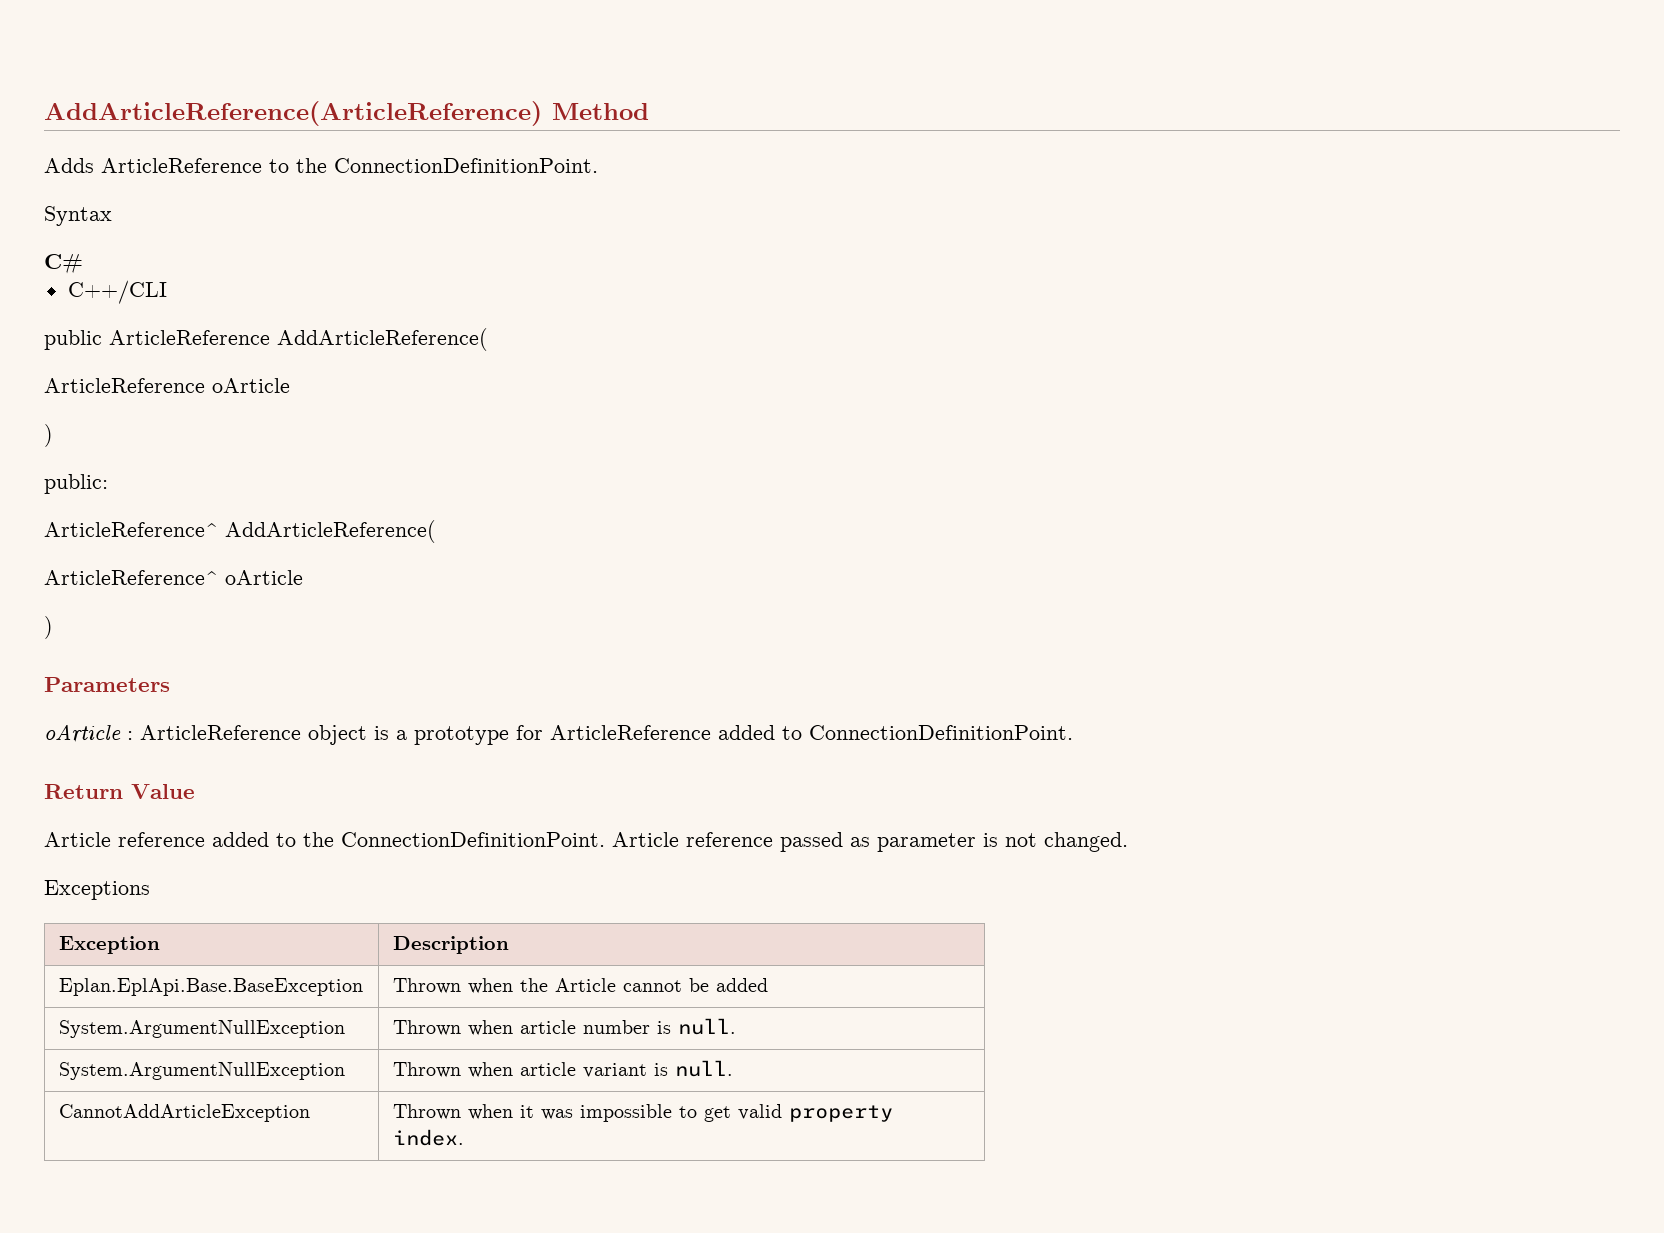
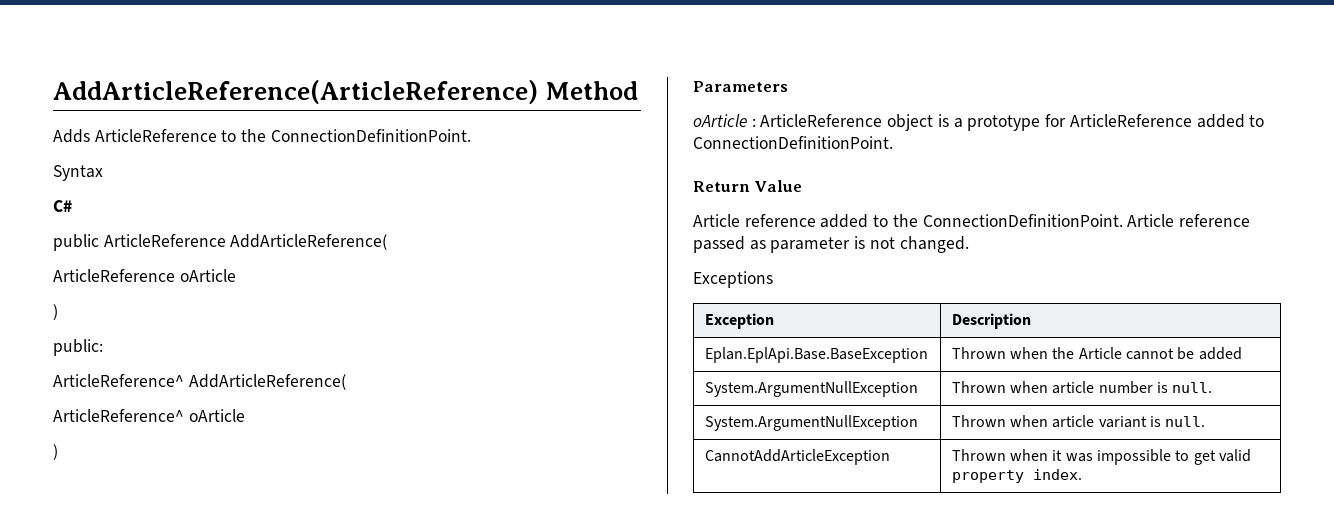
[67,280,167,304] // C++/CLI -> (72, 206) none

